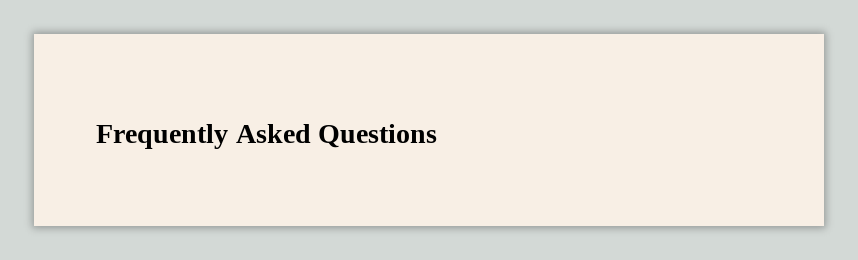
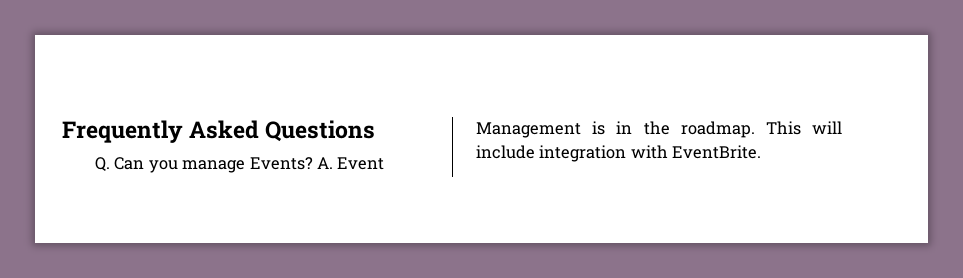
(438, 136) none -> [94,157,385,173] [476,121,842,138] [476,145,762,162] // Q. Can you manage Events? A. Event Management is in the roadmap. This will include integration with EventBrite.

